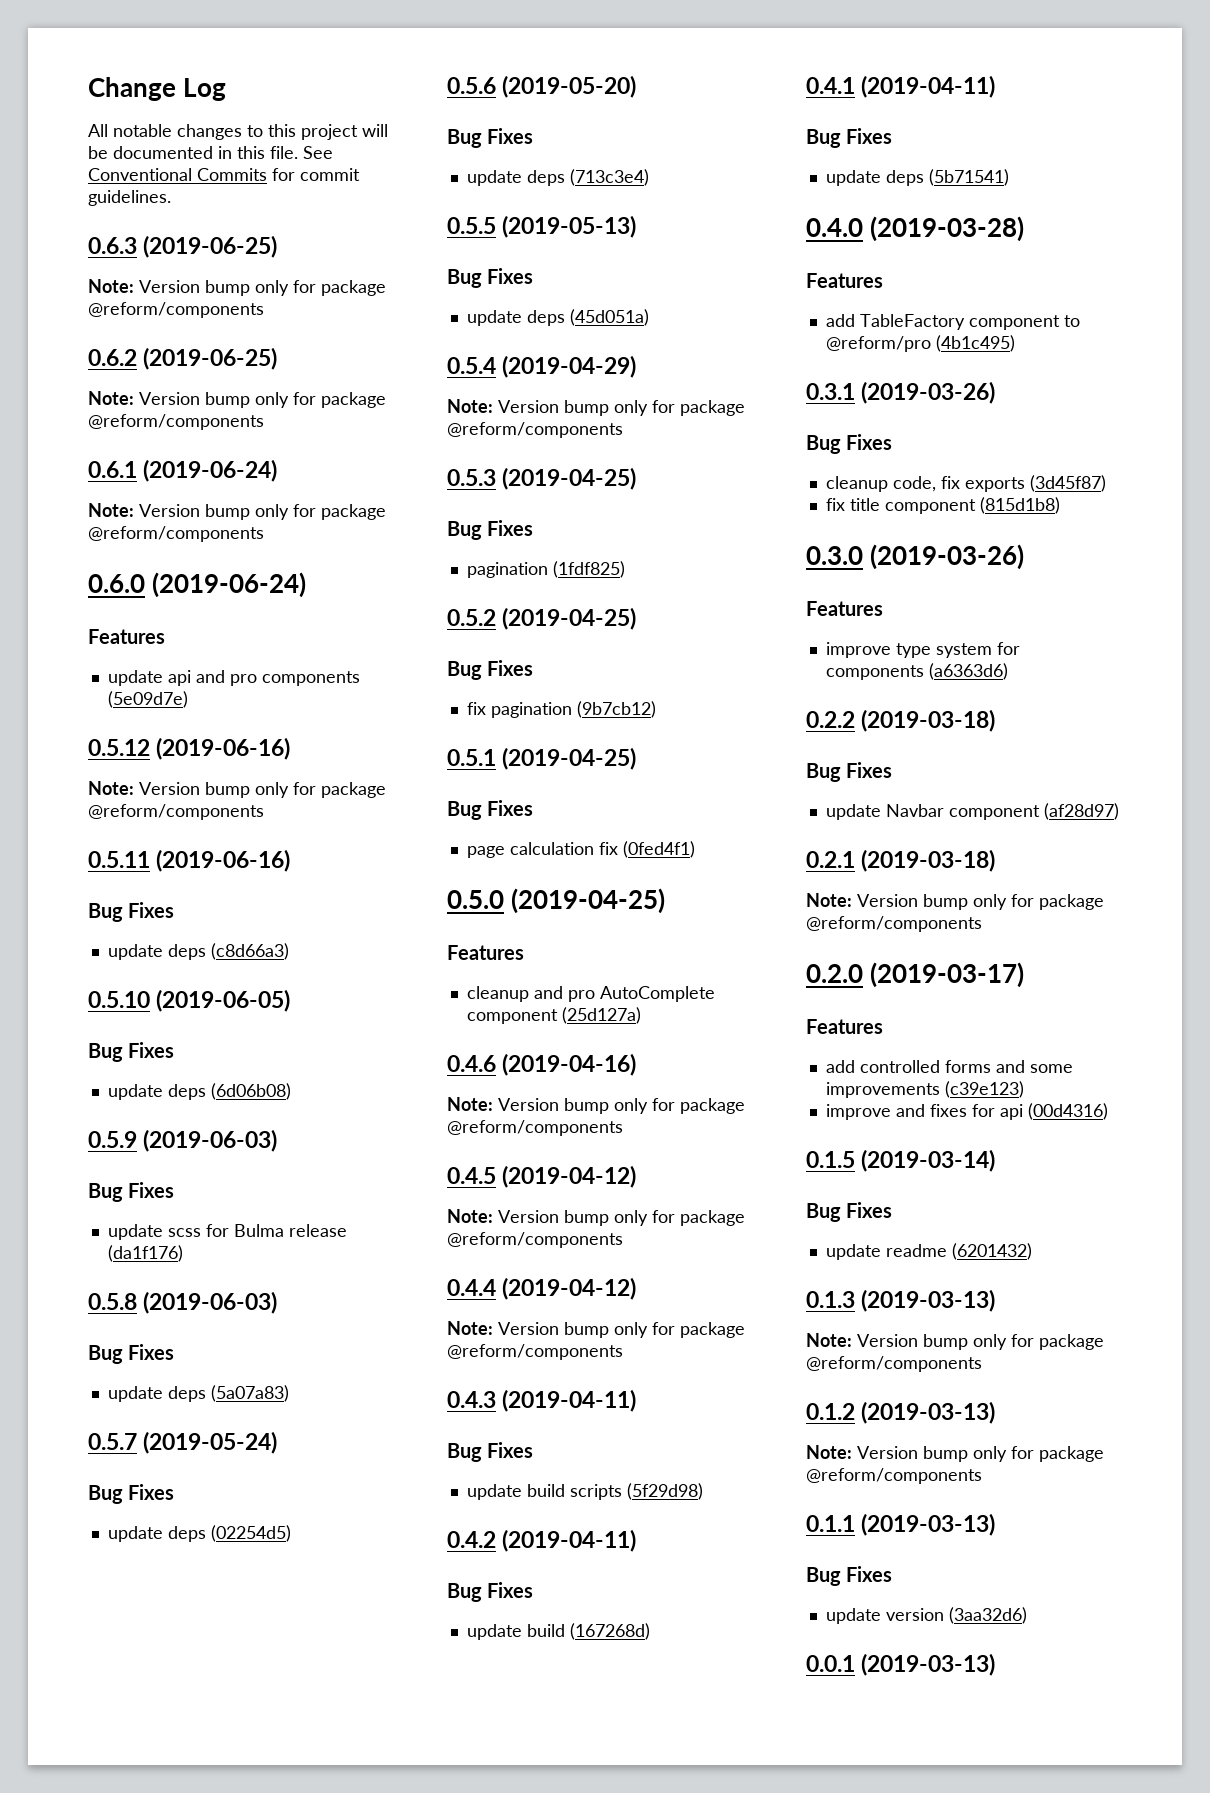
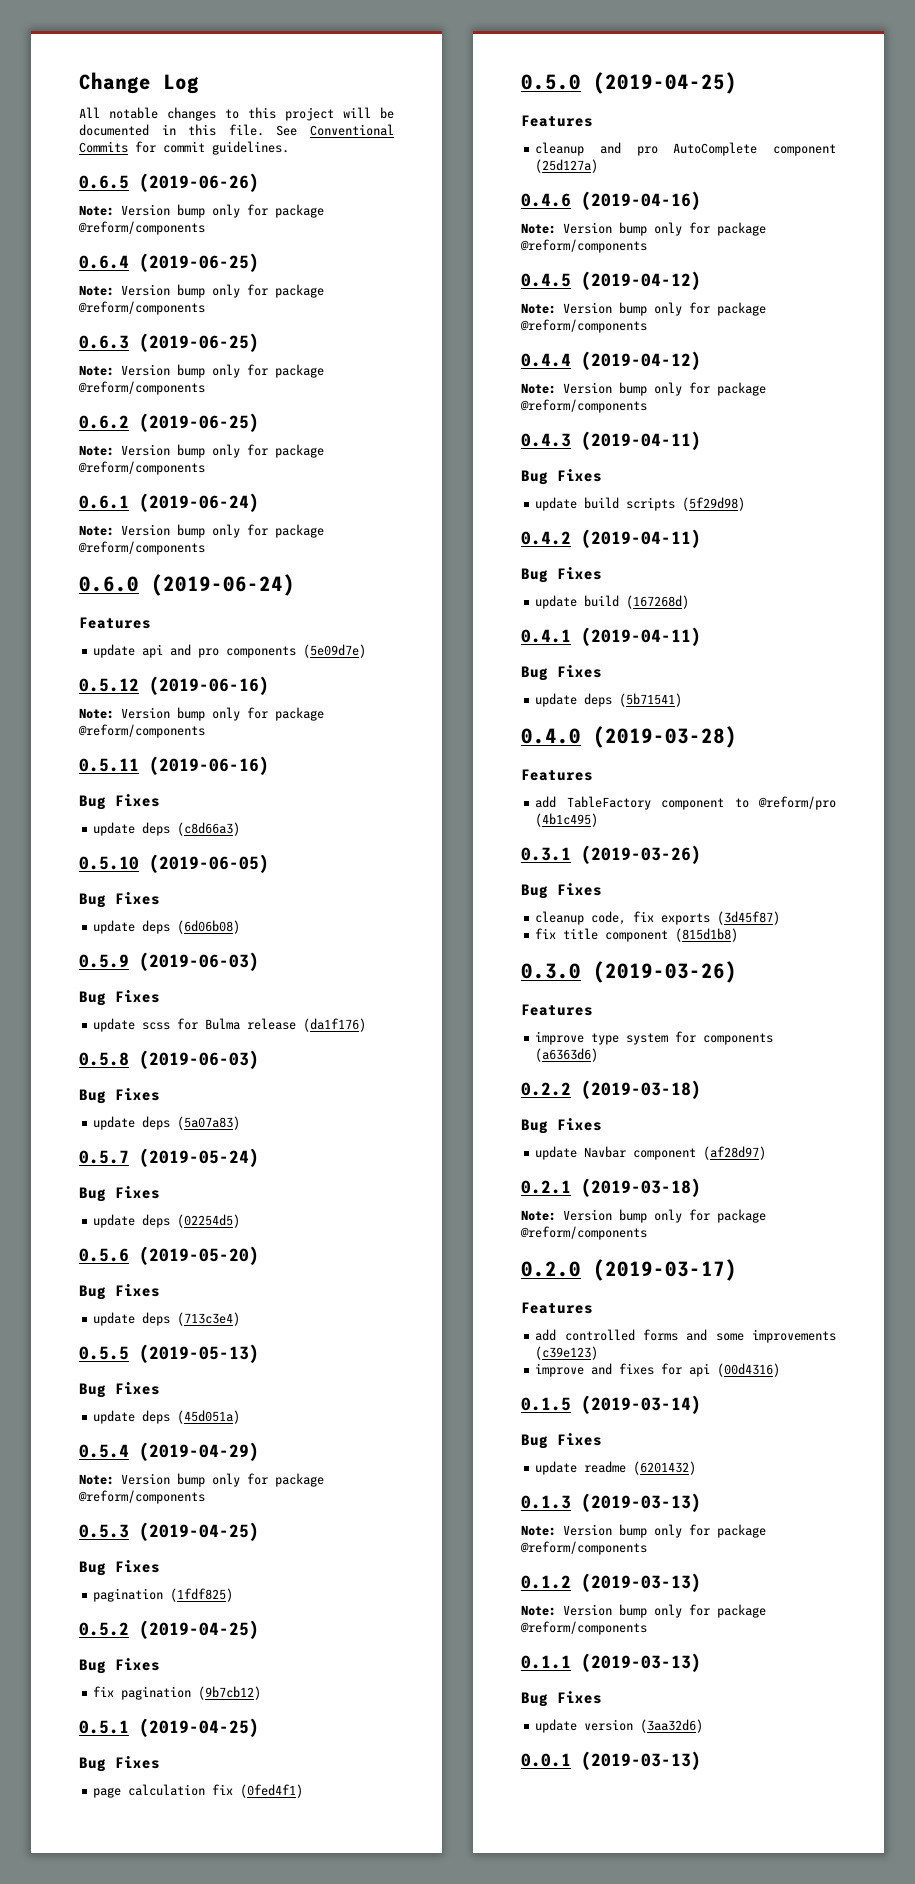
(171, 198) none -> [79,173,259,192] [79,204,324,218] [78,221,205,235] [79,253,259,272] [79,284,324,298] [78,301,205,315] // 0.6.5 (2019-06-26) // Note: Version bump only for package @reform/components // 0.6.4 (2019-06-25) // Note: Version bump only for package @reform/components

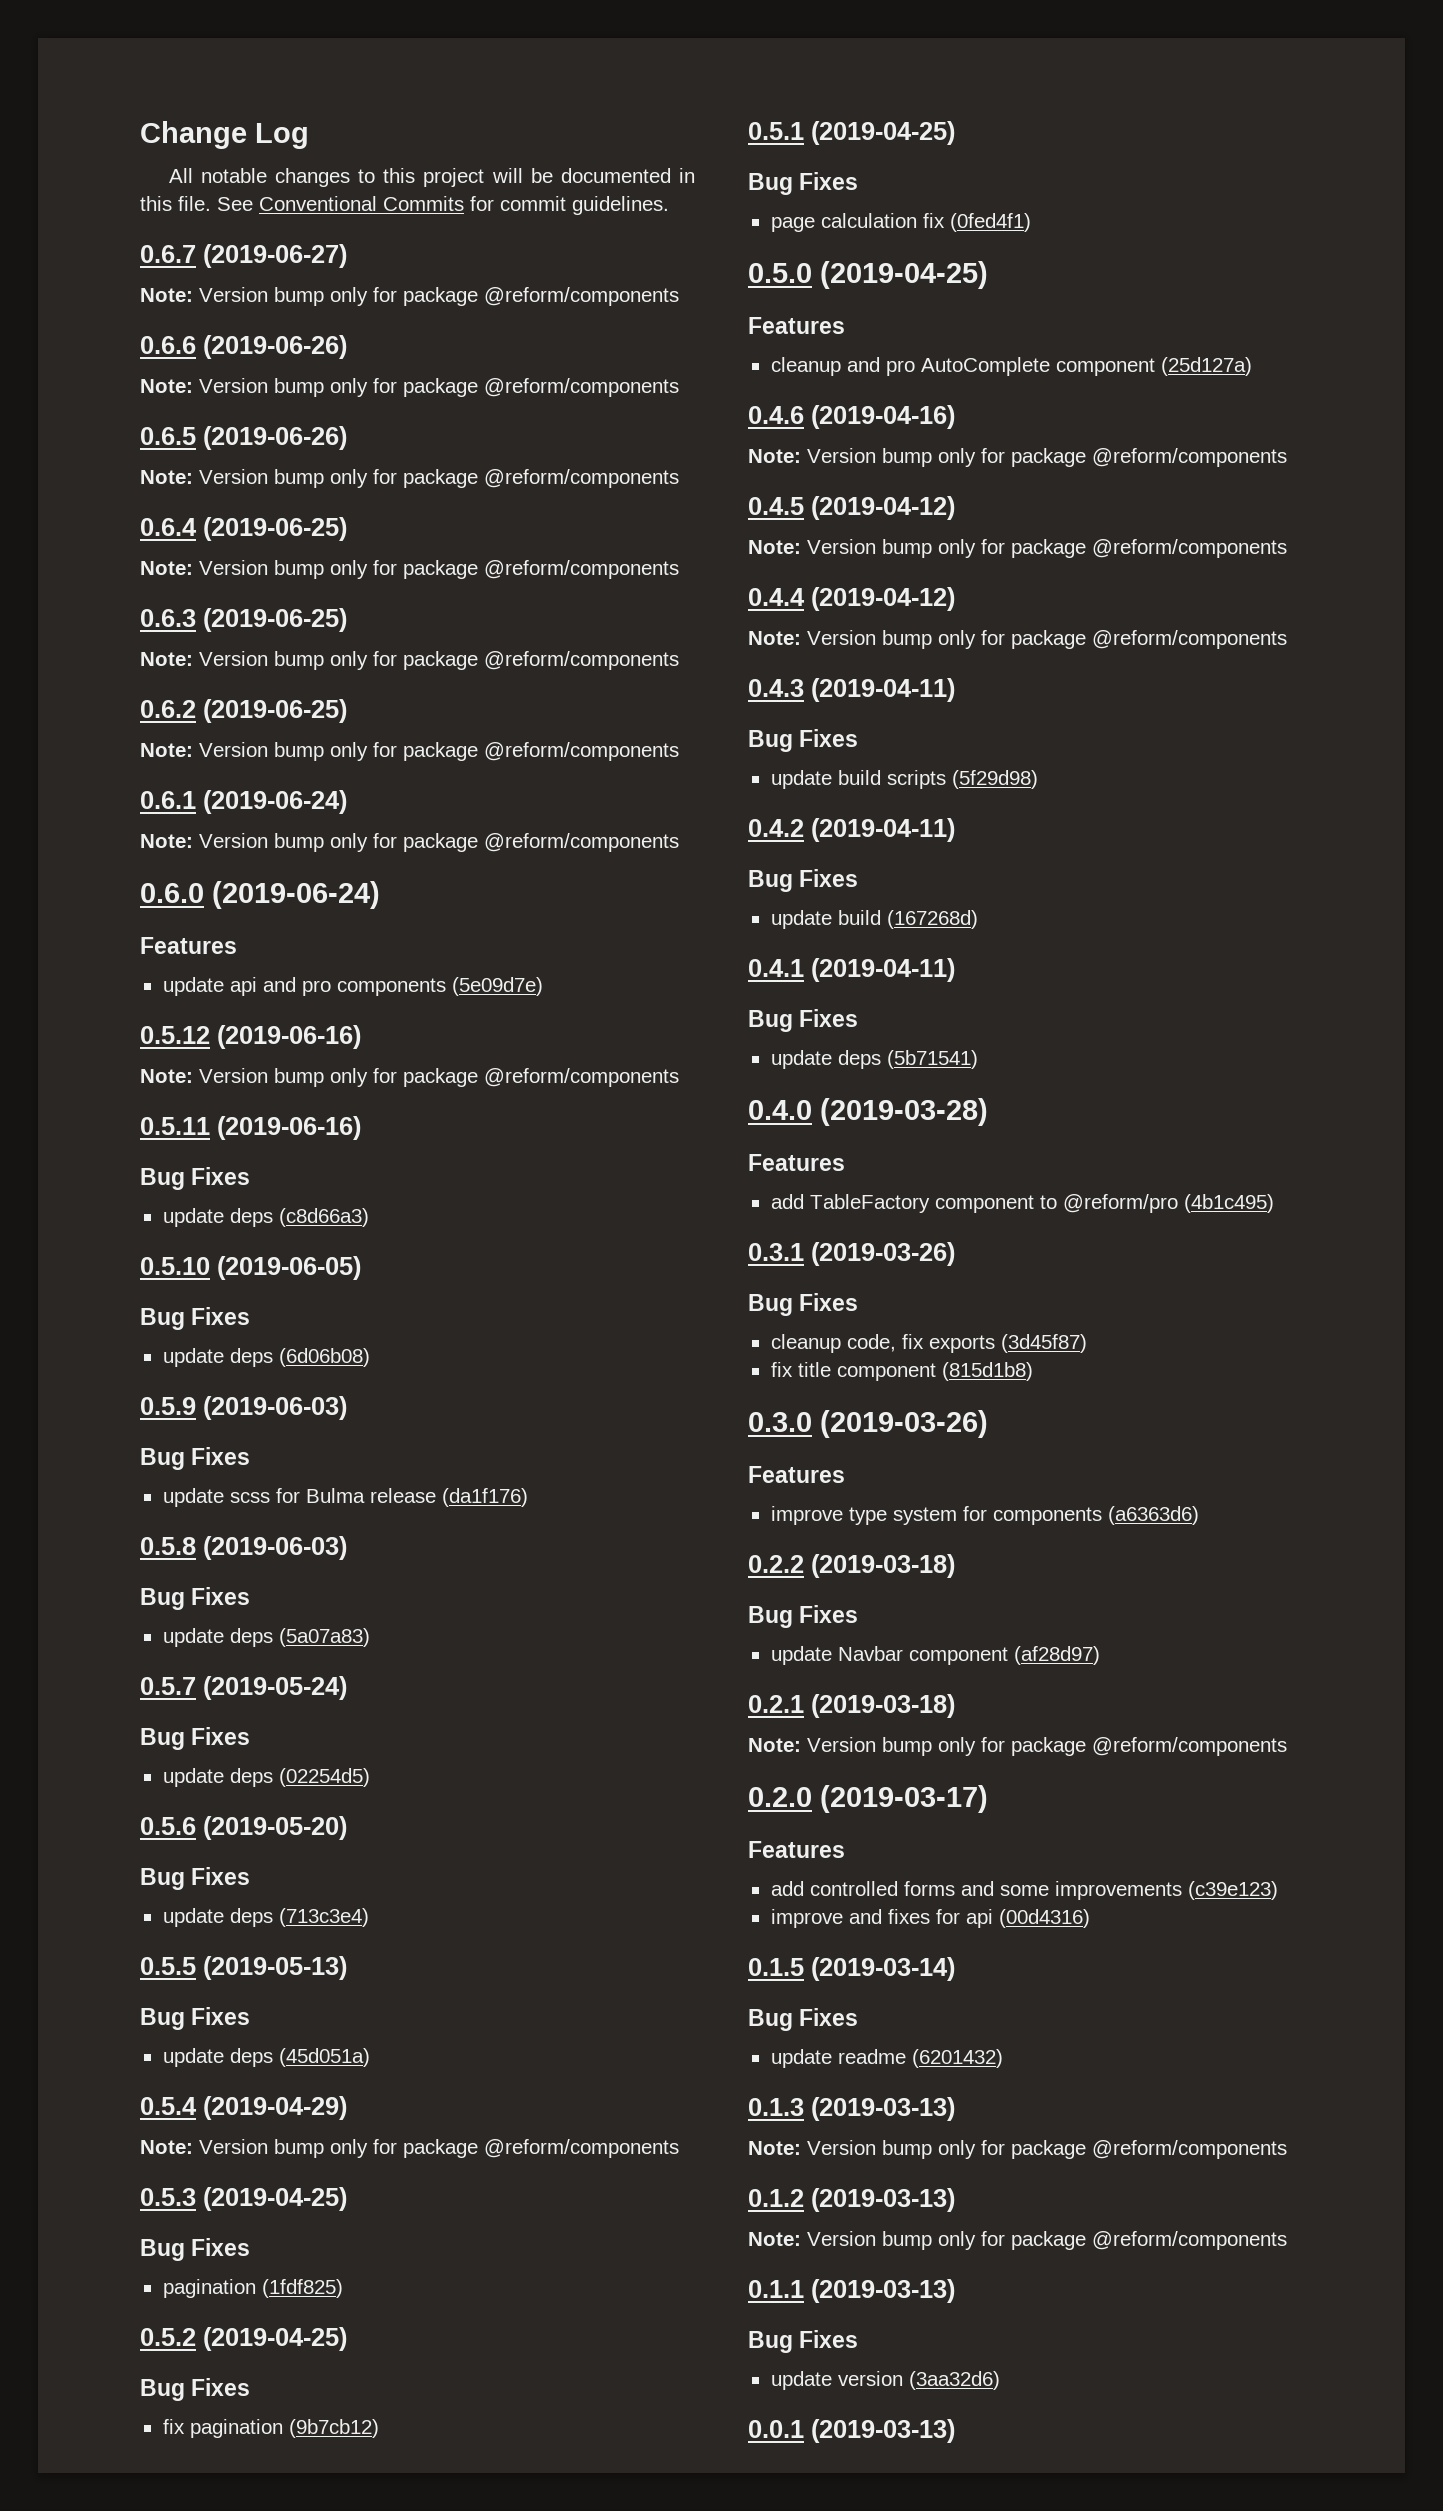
(289, 148) none -> [140,244,347,268] [140,287,679,306] [140,335,347,359] [140,378,679,397] // 0.6.7 (2019-06-27) // Note: Version bump only for package @reform/components // 0.6.6 (2019-06-26) // Note: Version bump only for package @reform/components

